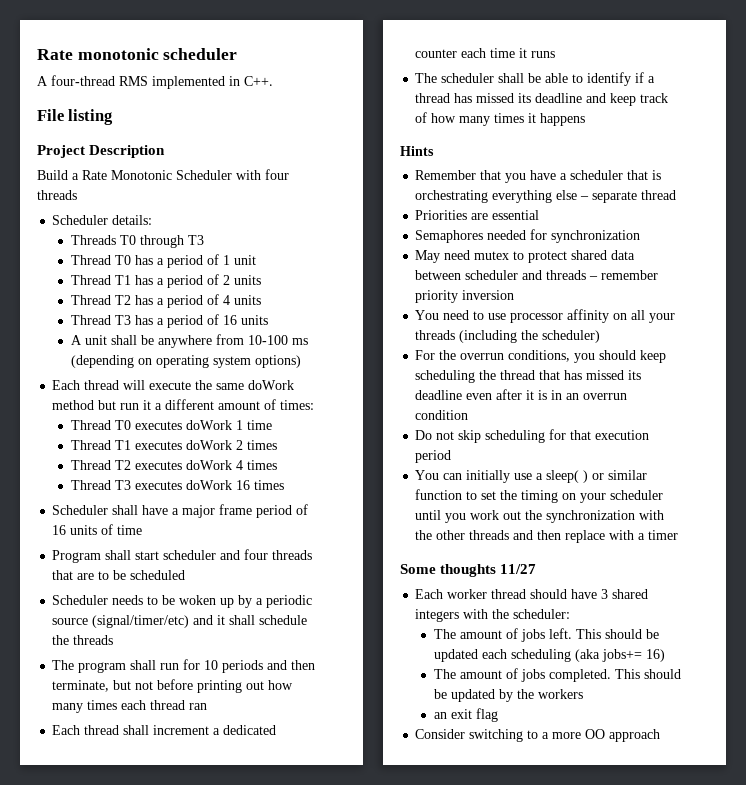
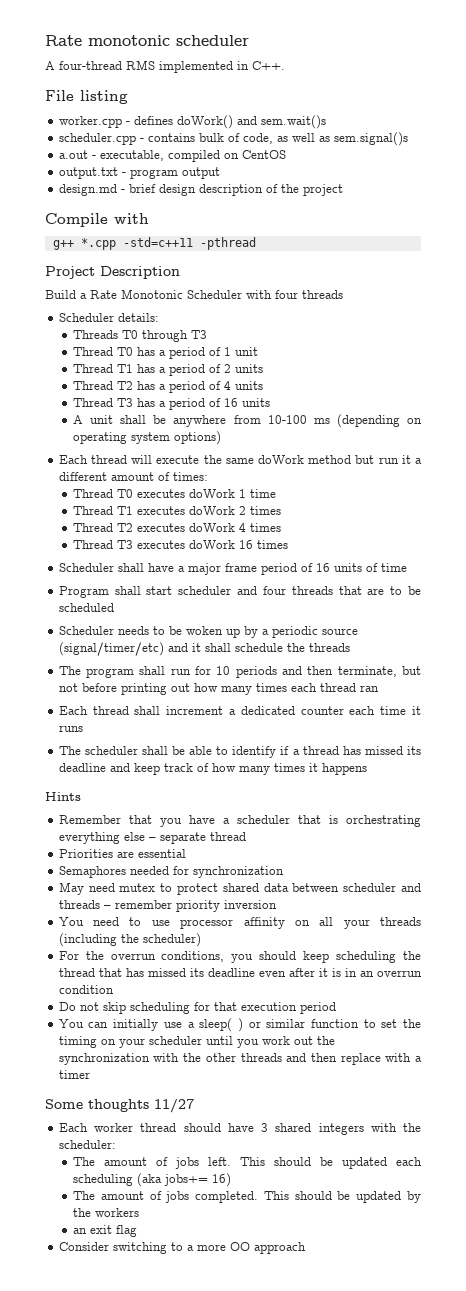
(114, 117) none -> [58,115,326,129] [58,132,408,146] [58,150,286,162] [58,167,220,179] [58,184,343,196] [45,213,149,227] [52,237,256,250] // worker.cpp - defines doWork() and sem.wait()s // scheduler.cpp - contains bulk of code, as well as sem.signal()s // a.out - executable, compiled on CentOS // output.txt - program output // design.md - brief design description of the project // Compile with // g++ *.cpp -std=c++11 -pthread

